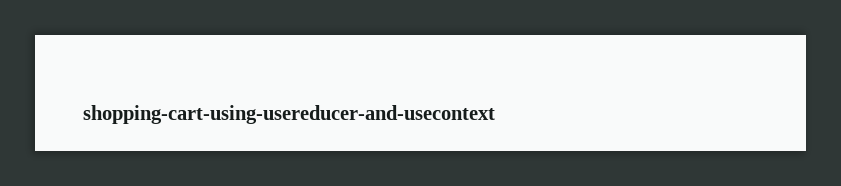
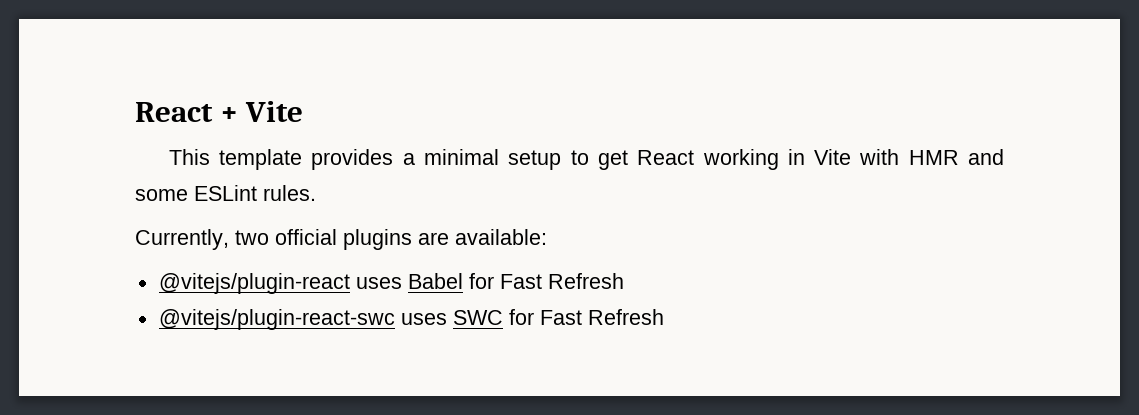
[83,105,495,124] shopping-cart-using-usereducer-and-usecontext -> [135,101,304,122] [168,149,1004,170] [135,185,316,201] [135,229,547,250] [158,273,624,294] [158,309,664,330] React + Vite // This template provides a minimal setup to get React working in Vite with HMR and some ESLint rules. // Currently, two official plugins are available: // @vitejs/plugin-react uses Babel for Fast Refresh // @vitejs/plugin-react-swc uses SWC for Fast Refresh

